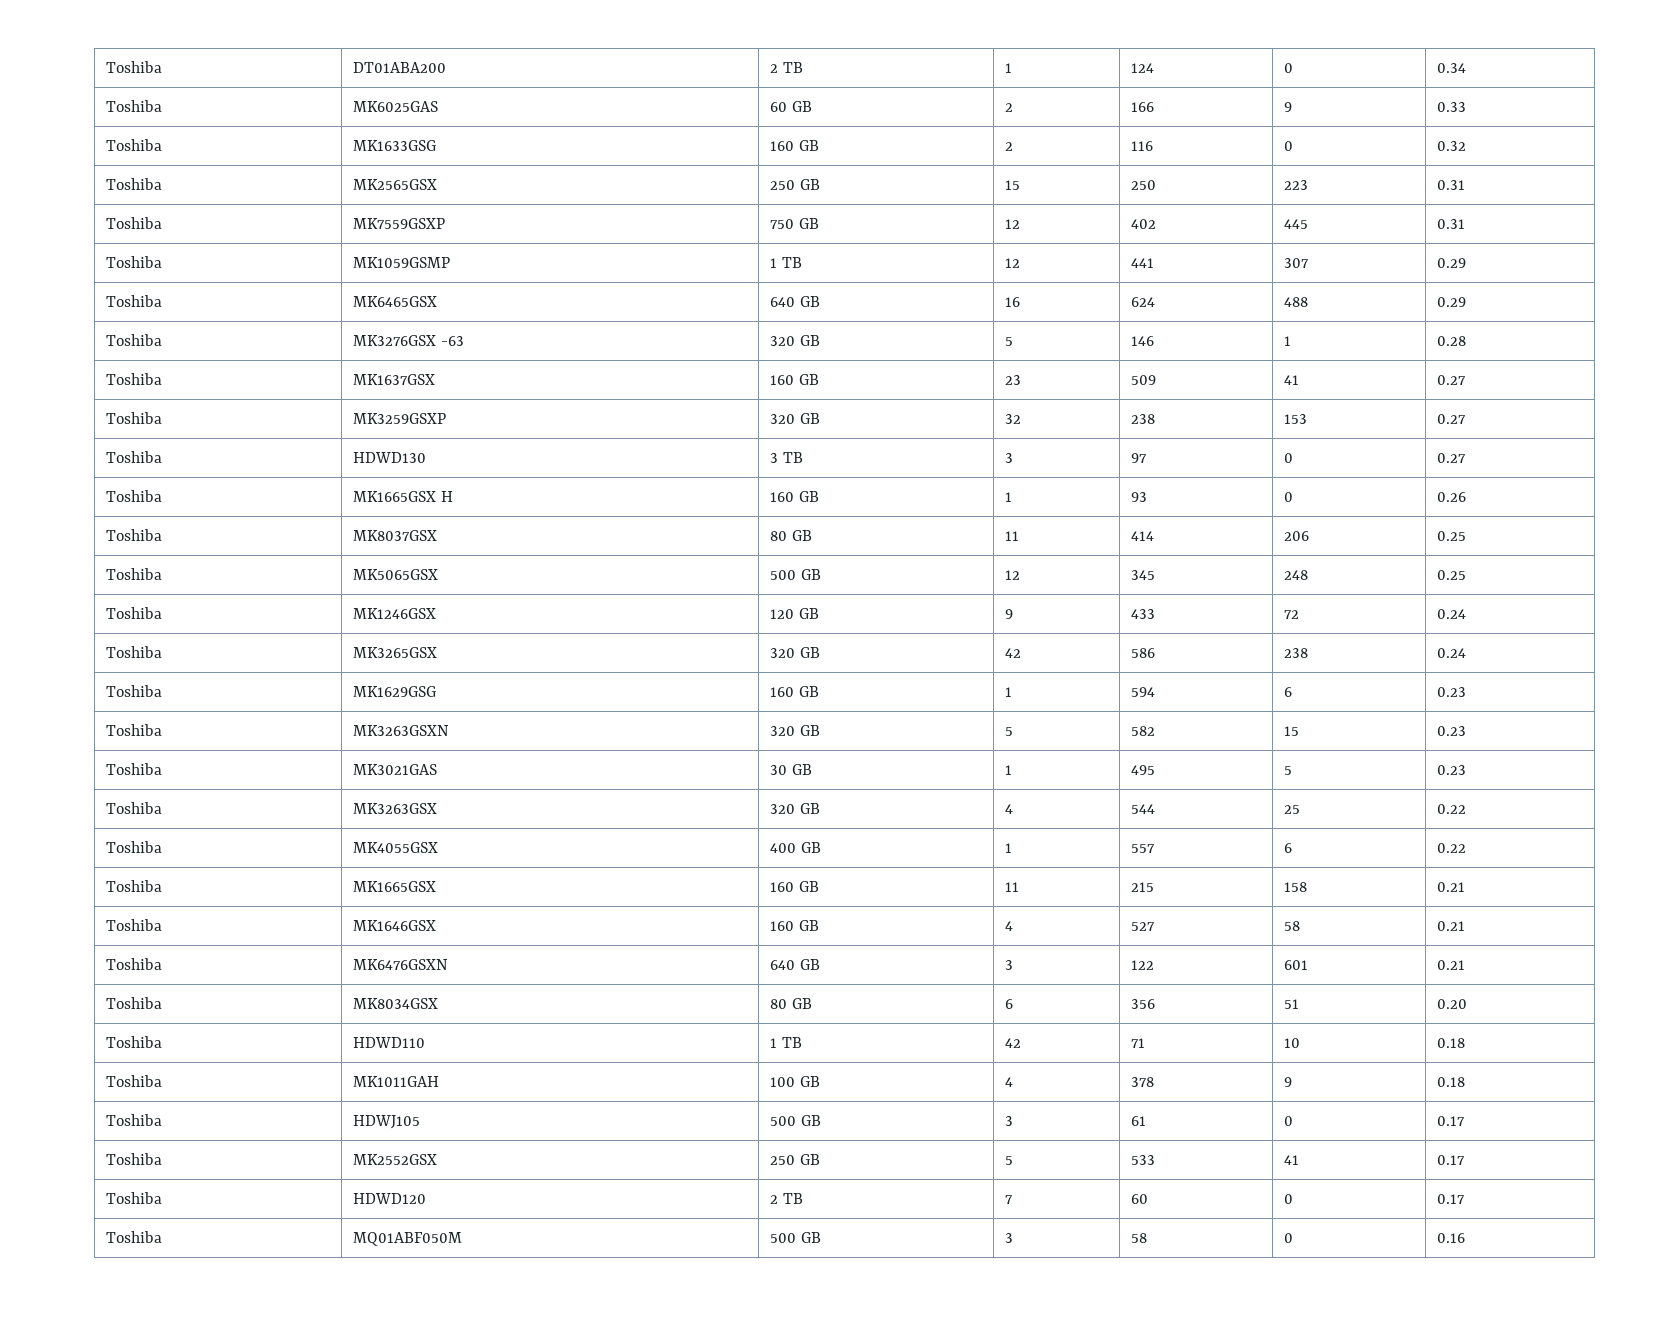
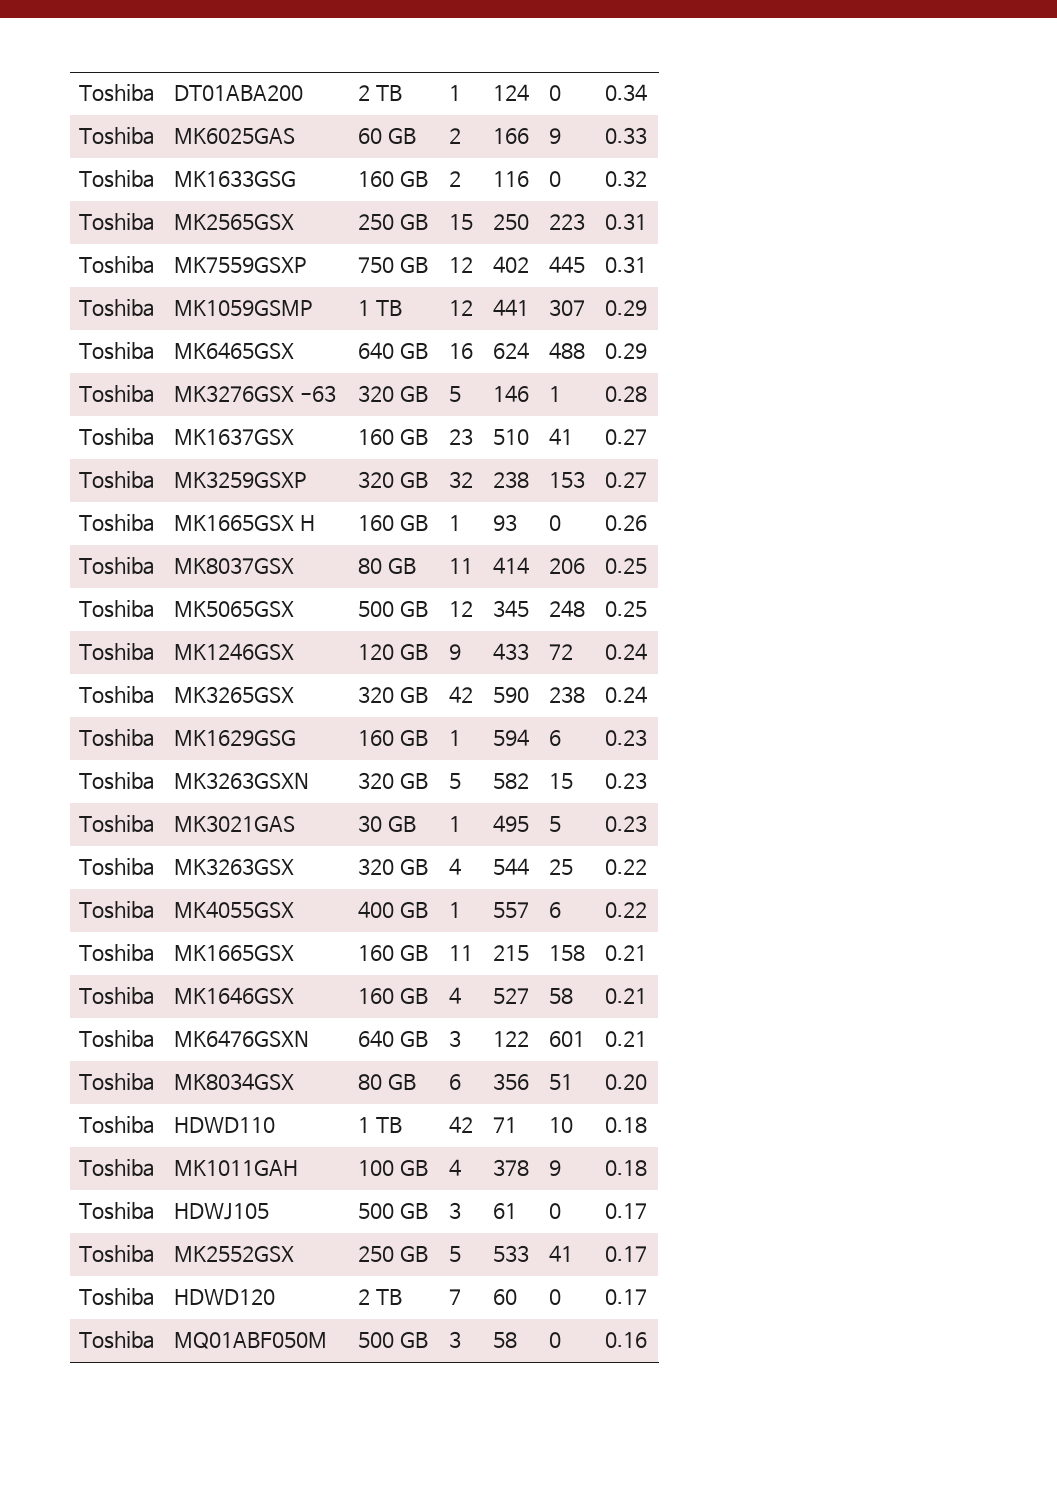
[1131,375,1157,385] 509 -> [493,429,530,445] 510
[106,451,163,463] [353,452,427,463] [770,452,804,463] [1005,453,1014,463] [1131,453,1148,463] [1284,453,1294,463] [1437,453,1467,463] // Toshiba | HDWD130 | 3 TB | 3 | 97 | 0 | 0.27 -> (648, 480) none
[1131,648,1156,658] 586 -> [493,687,530,703] 590

